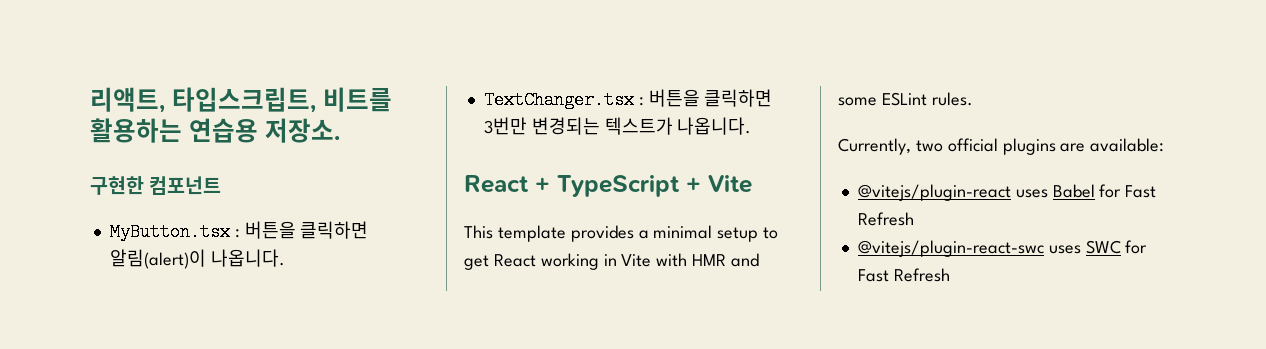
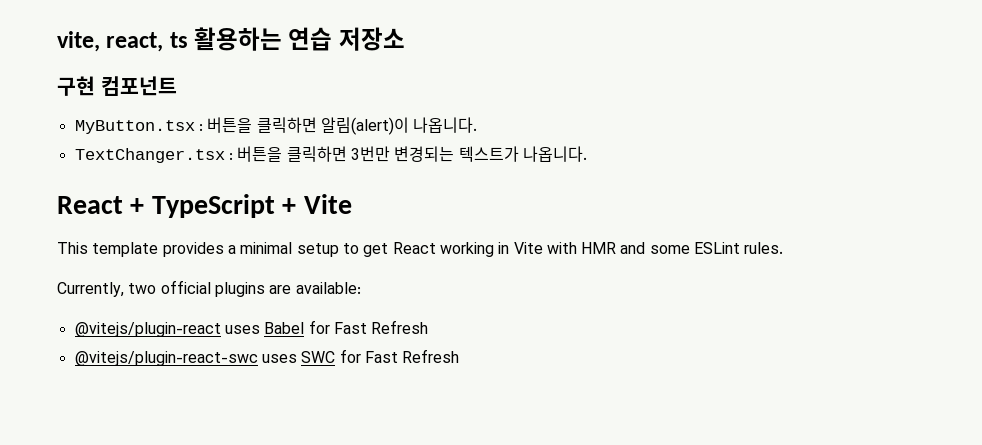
[90,87,392,113] [90,118,340,143] [90,176,144,195] 리액트, 타입스크립트, 비트를 활용하는 연습용 저장소. // 구현한 -> [57,27,405,52] [57,76,95,96] vite, react, ts 활용하는 연습 저장소 // 구현

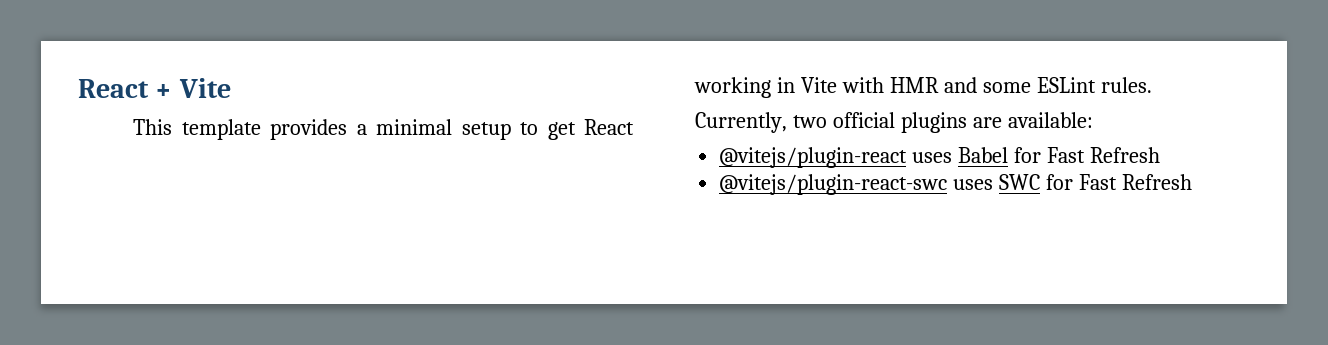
[57,27,405,52] [57,76,177,96] [74,117,478,135] [74,146,587,163] [57,194,275,218] vite, react, ts 활용하는 연습 저장소 // 구현 컴포넌트 // MyButton.tsx : 버튼을 클릭하면 알림(alert)이 나옵니다. // TextChanger.tsx : 버튼을 클릭하면 3번만 변경되는 텍스트가 나옵니다. // React + TypeScript -> [78,79,149,98] React

